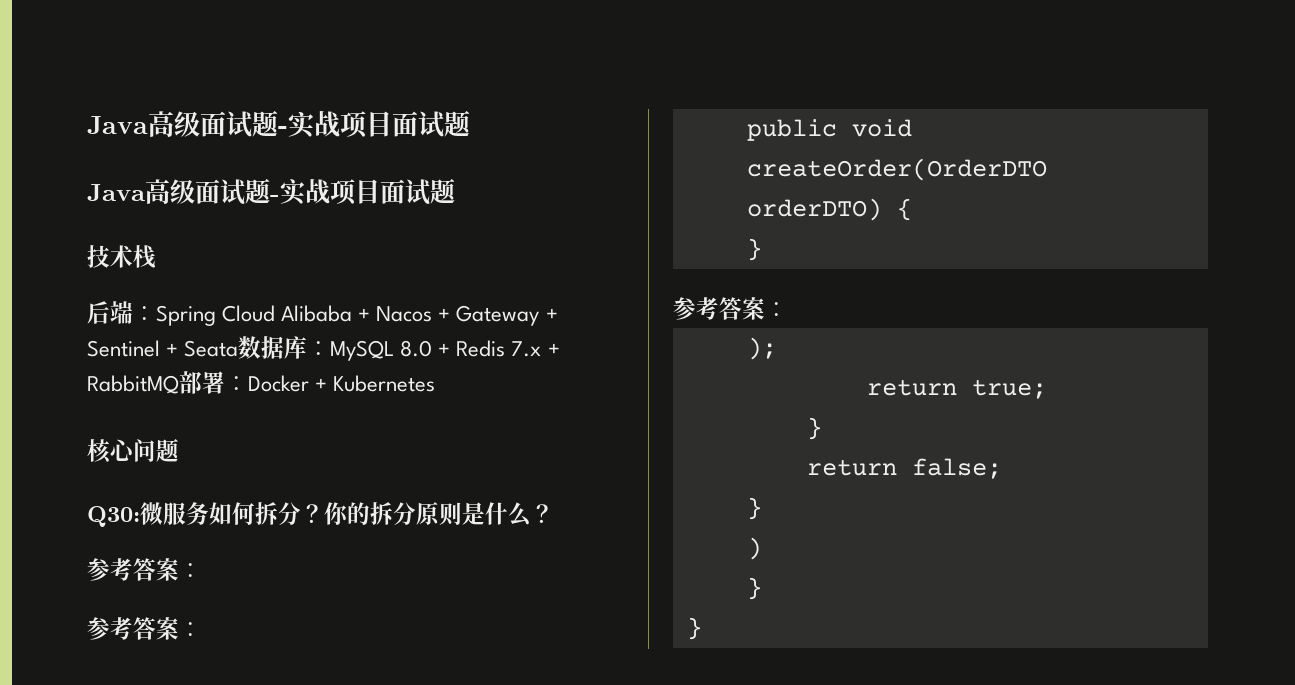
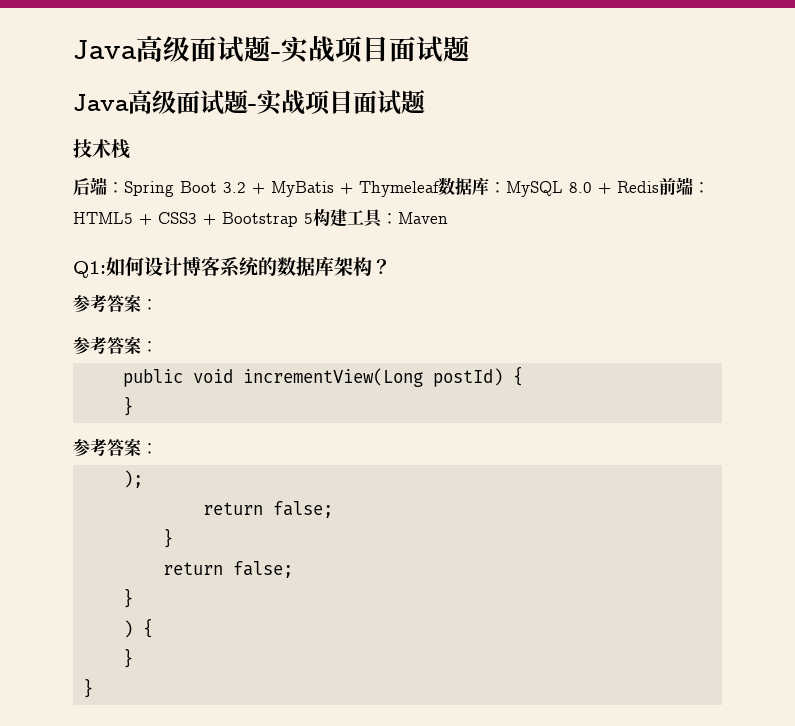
[222,305,558,326] [87,340,239,357] Cloud Alibaba + Nacos + Gateway + Sentinel + Seata -> [180,181,439,197] Boot 3.2 + MyBatis + Thymeleaf
[511,341,560,357] [87,371,436,394] [87,438,179,464] [87,502,532,527] 7.x + RabbitMQ部署：Docker + Kubernetes // 核心问题 // Q30:微服务如何拆分？你的拆分原则是什么 -> [659,177,710,195] [73,208,448,228] [73,256,372,278] 前端：HTML5 + CSS3 + Bootstrap 5构建工具：Maven // Q1:如何设计博客系统的数据库架构
[746,158,1047,181] [746,198,882,221] createOrder(OrderDTO orderDTO) -> [243,368,504,387] incrementView(Long postId)
[971,379,1047,399] true; -> [273,501,334,518] false;
(762, 548) none -> [143,618,154,638] {

